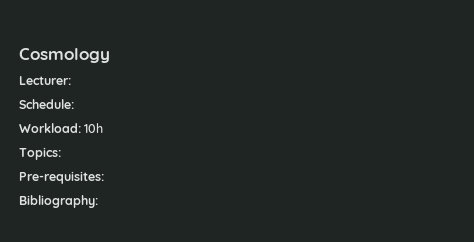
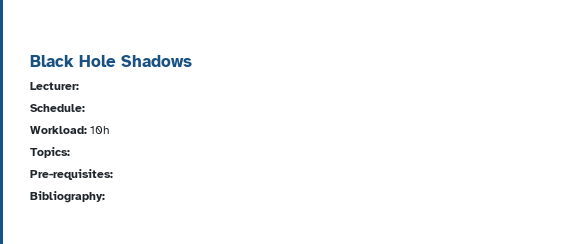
[19,48,110,63] Cosmology -> [30,55,192,67] Black Hole Shadows

